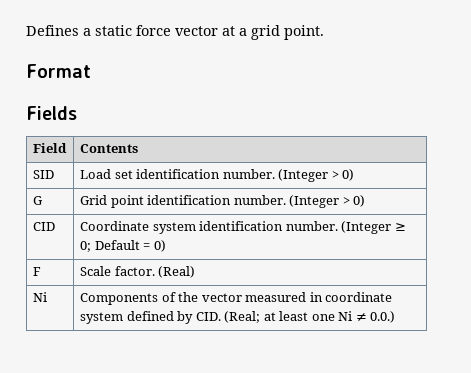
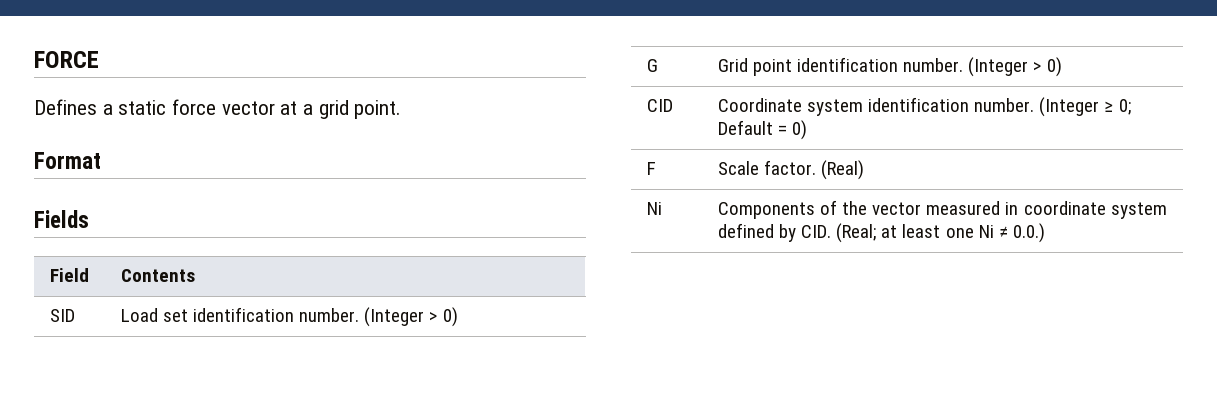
(26, 30) none -> [34,51,99,68] FORCE //

